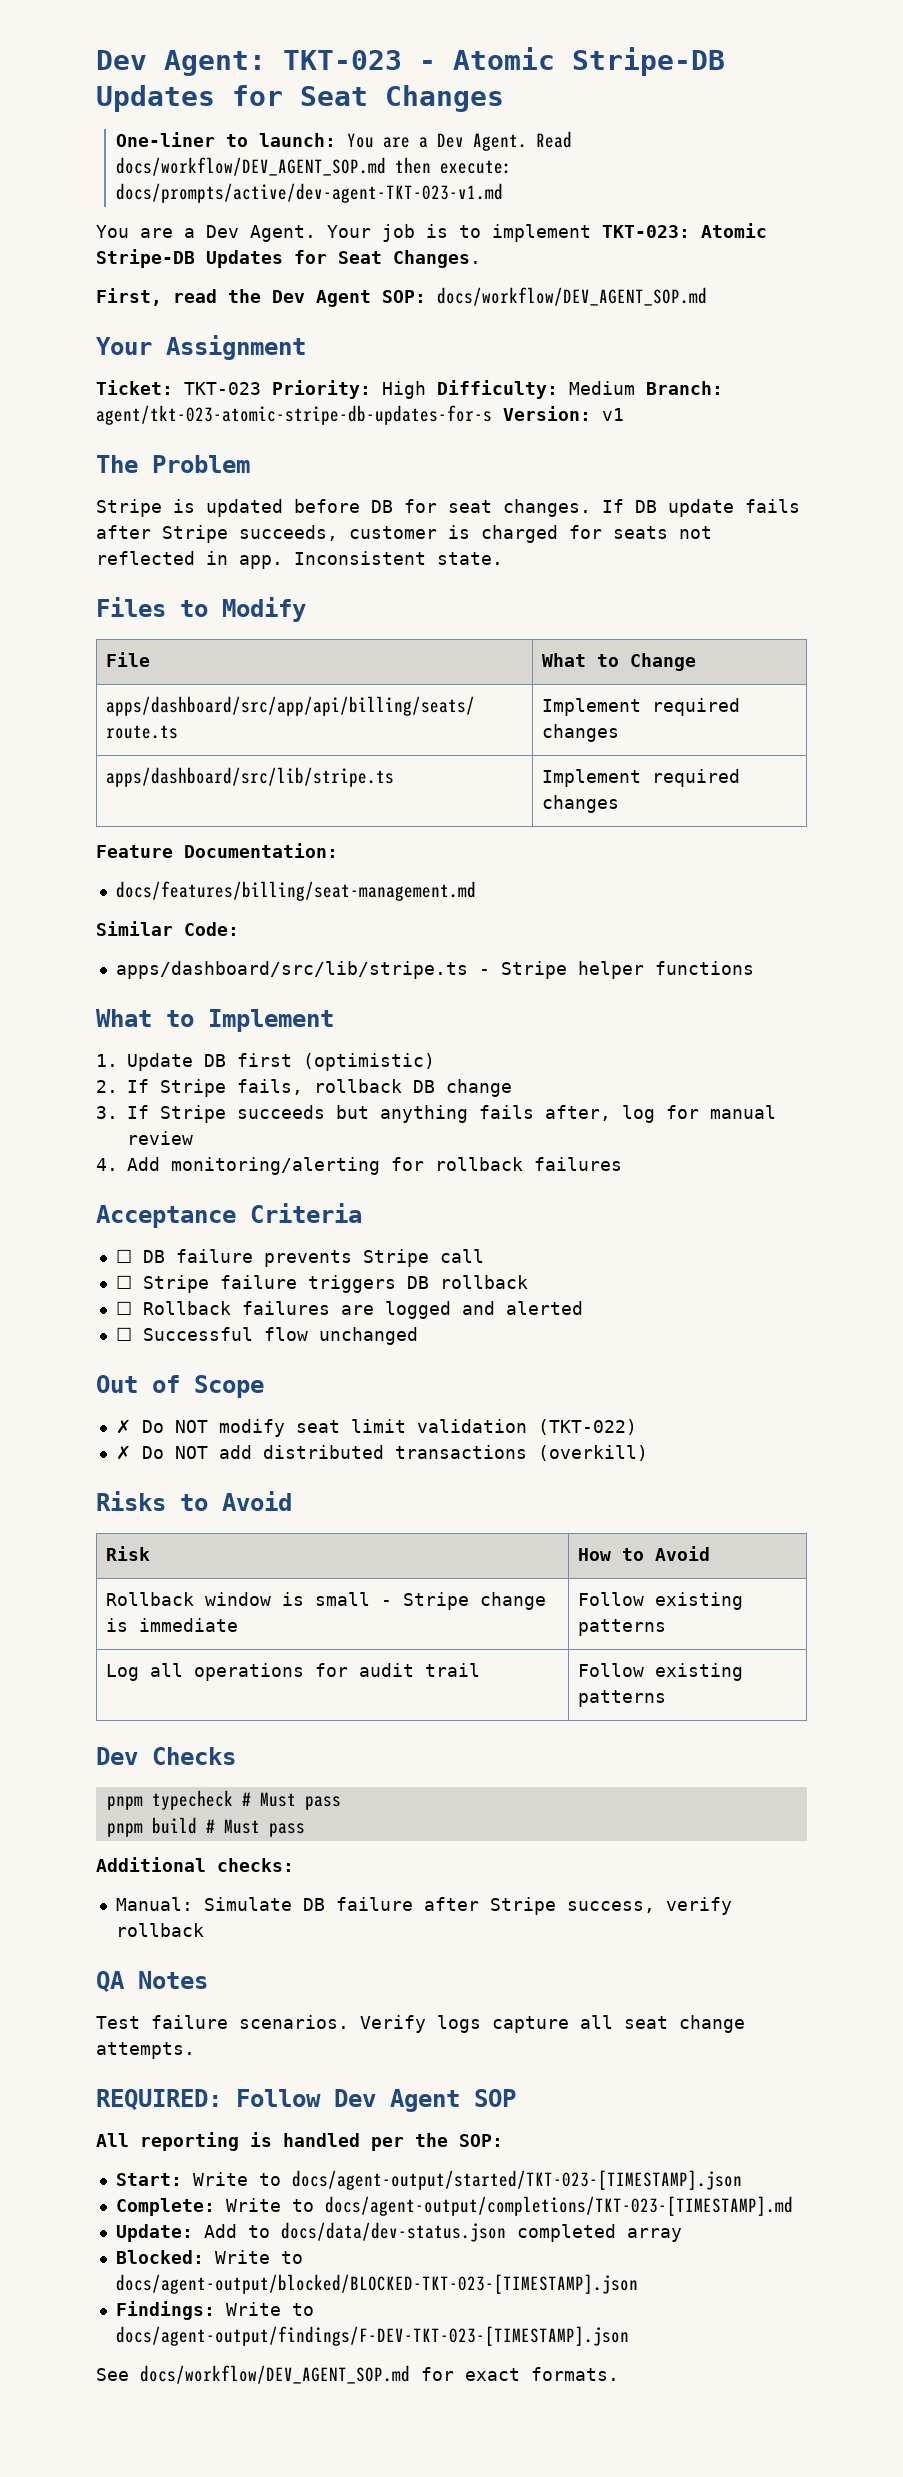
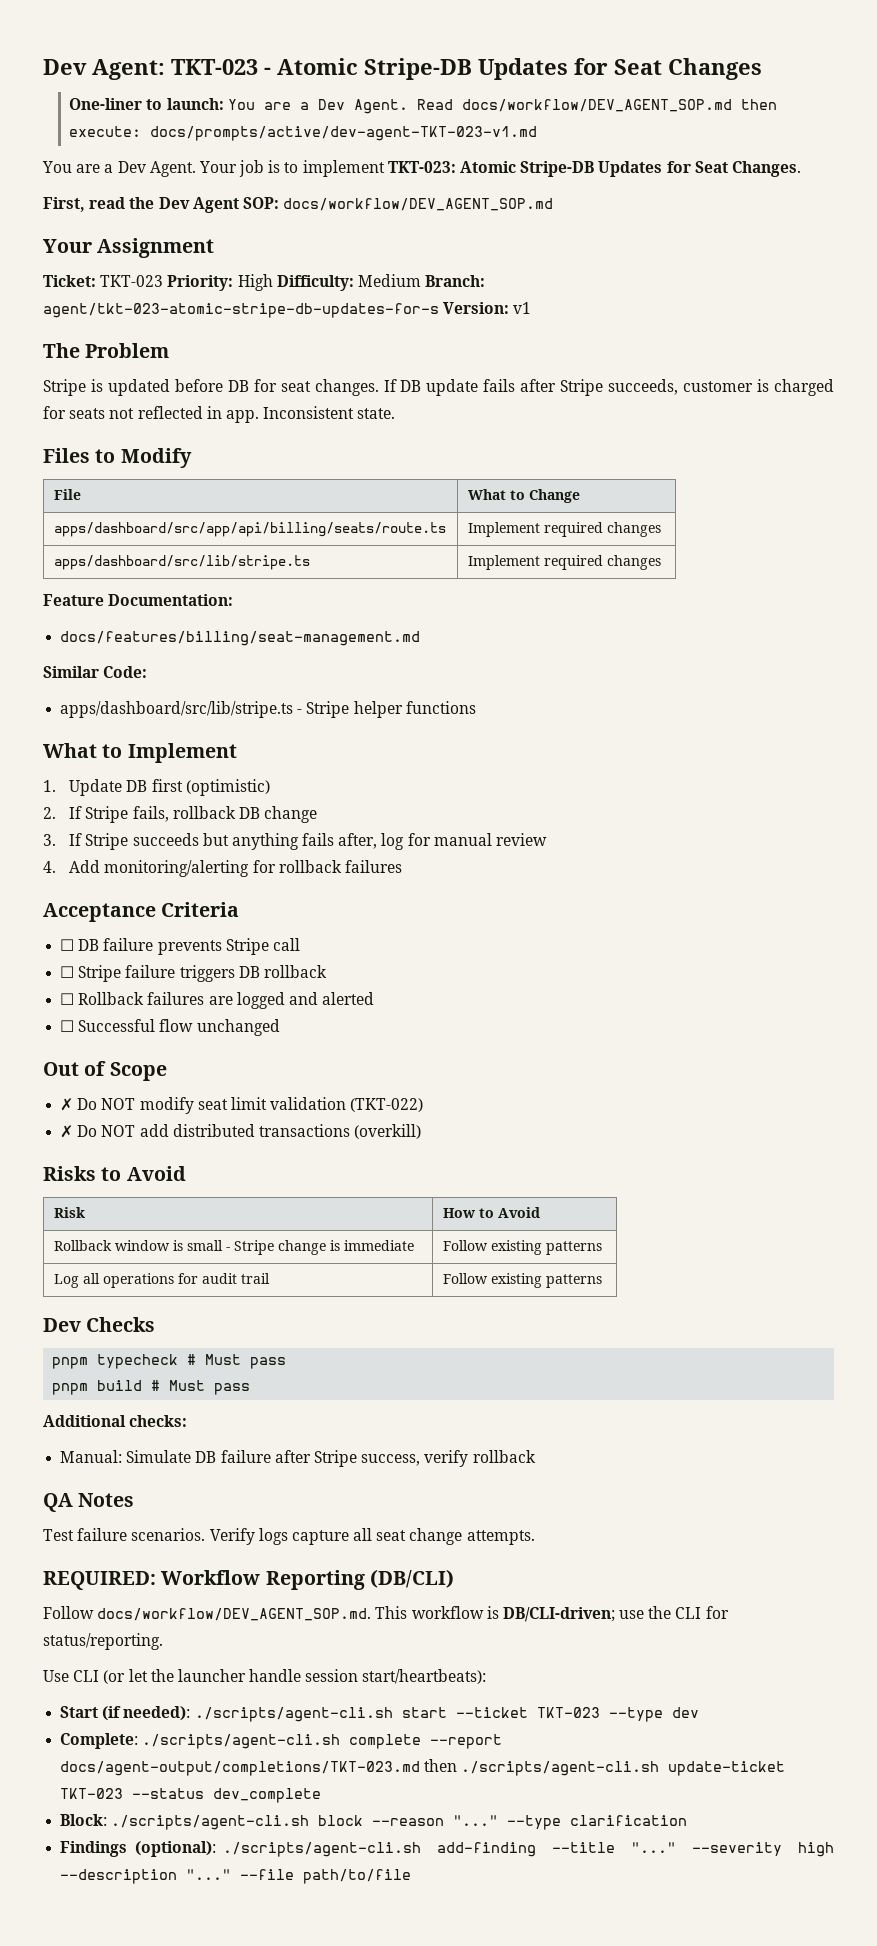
[236,2089,516,2112] [96,2132,503,2151] [115,2170,742,2190] [115,2196,793,2216] [115,2222,682,2242] [115,2250,303,2264] [115,2274,638,2294] [115,2301,314,2320] [115,2326,629,2346] [96,2365,619,2384] Follow Dev Agent SOP // All reporting is handled per the SOP: // Start: Write to docs/agent-output/started/TKT-023-[TIMESTAMP].json // Complete: Write to docs/agent-output/completions/TKT-023-[TIMESTAMP].md // Update: Add to docs/data/dev-status.json completed array // Blocked: Write to docs/agent-output/blocked/BLOCKED-TKT-023-[TIMESTAMP].json // Findings: Write to docs/agent-output/findings/F-DEV-TKT-023-[TIMESTAMP].json // See docs/workflow/DEV_AGENT_SOP.md for exact formats. -> [161,1569,454,1590] [43,1606,729,1622] [43,1633,163,1650] [43,1669,487,1684] [60,1706,699,1722] [60,1733,503,1749] [60,1759,786,1776] [60,1788,322,1803] [60,1814,688,1830] [60,1841,835,1857] [60,1869,412,1884] Workflow Reporting (DB/CLI) // Follow docs/workflow/DEV_AGENT_SOP.md. This workflow is DB/CLI-driven; use the CLI for status/reporting. // Use CLI (or let the launcher handle session start/heartbeats): // Start (if needed): ./scripts/agent-cli.sh start --ticket TKT-023 --type dev // Complete: ./scripts/agent-cli.sh complete --report docs/agent-output/completions/TKT-023.md then ./scripts/agent-cli.sh update-ticket TKT-023 --status dev_complete // Block: ./scripts/agent-cli.sh block --reason "..." --type clarification // Findings (optional): ./scripts/agent-cli.sh add-finding --title "..." --severity high --description "..." --file path/to/file

